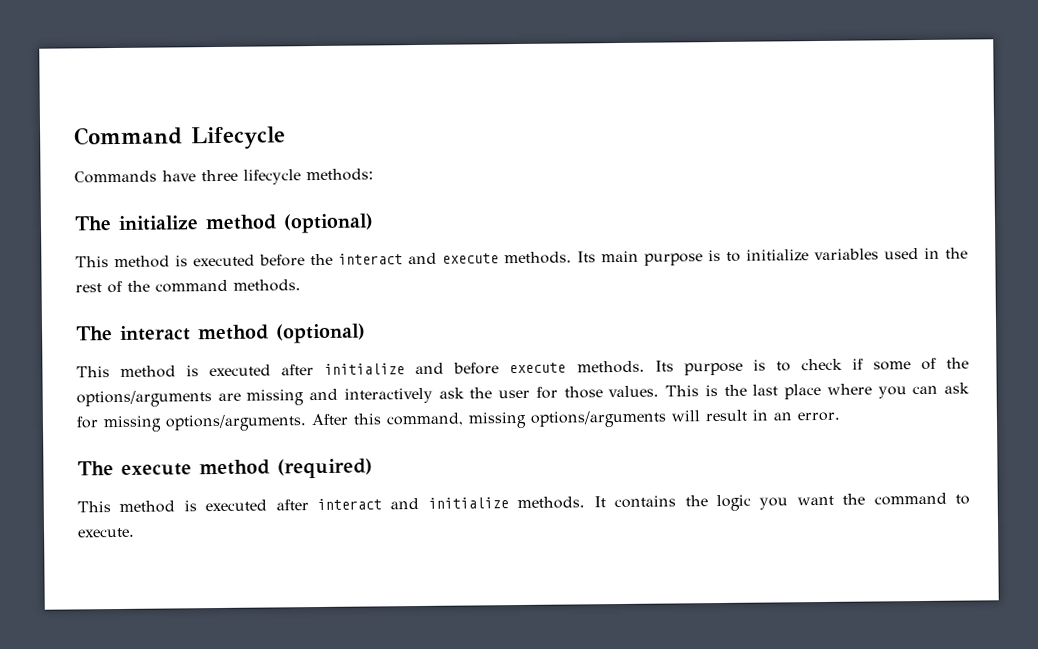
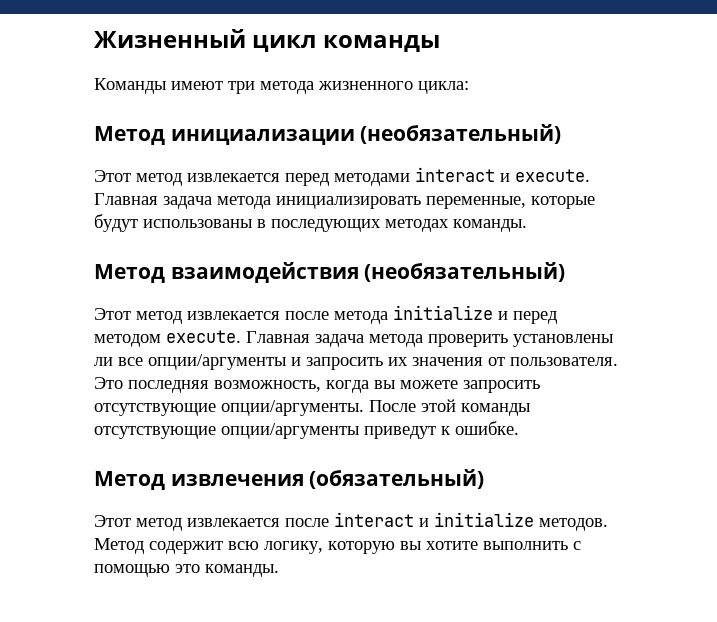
[74,126,286,150] [74,168,374,185] [74,213,374,234] [75,247,968,269] [75,279,301,294] [75,323,366,344] [76,357,969,378] [76,382,970,408] [76,409,840,433] [77,458,373,479] [77,492,970,513] [78,527,135,538] Command Lifecycle // Commands have three lifecycle methods: // The initialize method (optional) // This method is executed before the interact and execute methods. Its main purpose is to initialize variables used in the rest of the command methods. // The interact method (optional) // This method is executed after initialize and before execute methods. Its purpose is to check if some of the options/arguments are missing and interactively ask the user for those values. This is the last place where you can ask for missing options/arguments. After this command, missing options/arguments will result in an error. // The execute method (required) // This method is executed after interact and initialize methods. It contains the logic you want the command to execute. -> [94,29,440,52] [94,78,469,94] [94,124,562,145] [94,167,590,186] [94,193,595,209] [94,214,527,232] [94,262,566,283] [94,305,557,324] [94,330,613,347] [94,354,618,370] [94,377,540,393] [94,399,530,416] [94,421,519,439] [94,469,485,490] [94,512,608,531] [94,538,581,554] [94,564,279,577] Жизненный цикл команды // Команды имеют три метода жизненного цикла: // Метод инициализации (необязательный) // Этот метод извлекается перед методами interact и execute. Главная задача метода инициализировать переменные, которые будут использованы в последующих методах команды. // Метод взаимодействия (необязательный) // Этот метод извлекается после метода initialize и перед методом execute. Главная задача метода проверить установлены ли все опции/аргументы и запросить их значения от пользователя. Это последняя возможность, когда вы можете запросить отсутствующие опции/аргументы. После этой команды отсутствующие опции/аргументы приведут к ошибке. // Метод извлечения (обязательный) // Этот метод извлекается после interact и initialize методов. Метод содержит всю логику, которую вы хотите выполнить с помощью это команды.

